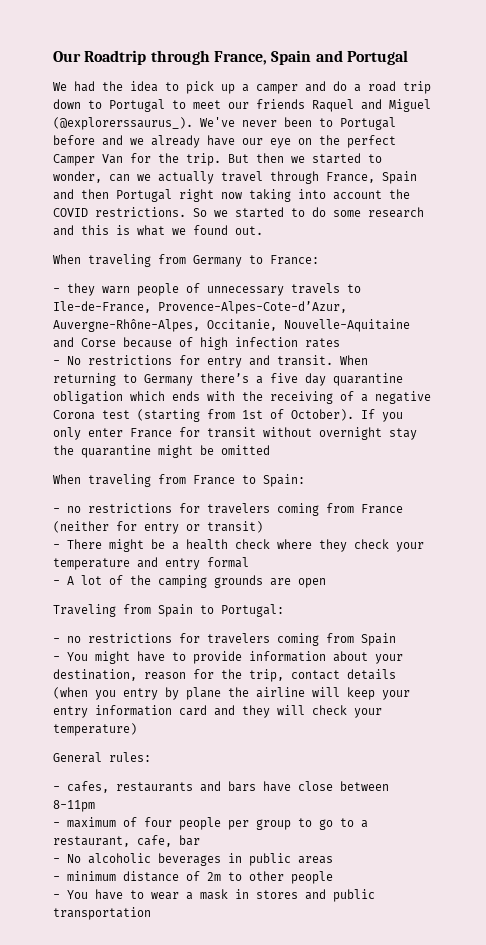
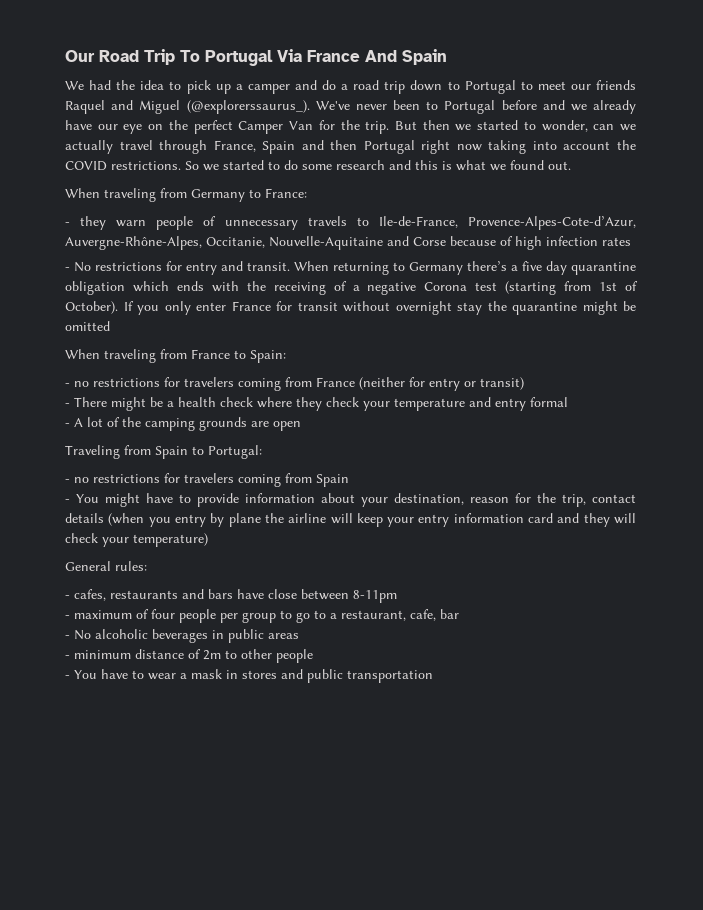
[84,50,408,65] Roadtrip through France, Spain and Portugal -> [99,49,447,66] Road Trip To Portugal Via France And Spain

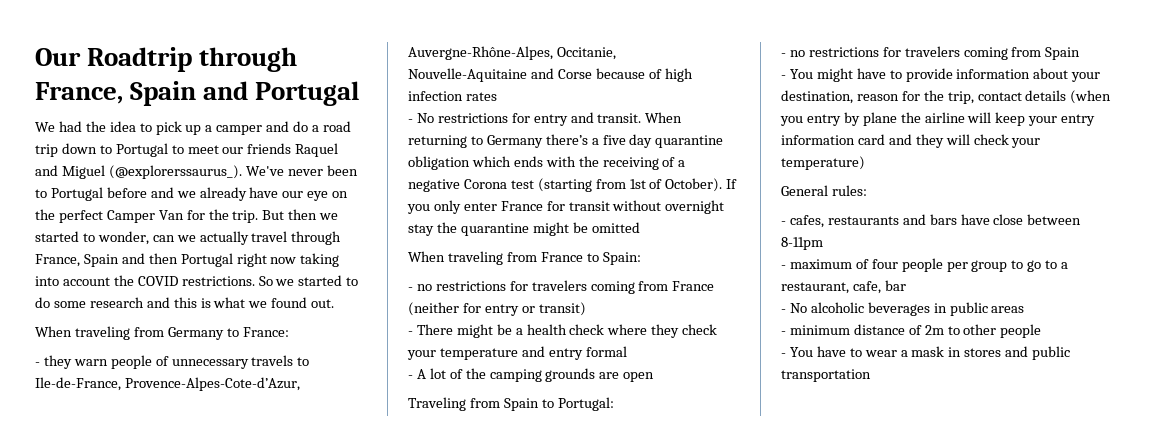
[99,49,447,66] Road Trip To Portugal Via France And Spain -> [87,47,298,72] [35,81,360,106] Roadtrip through France, Spain and Portugal

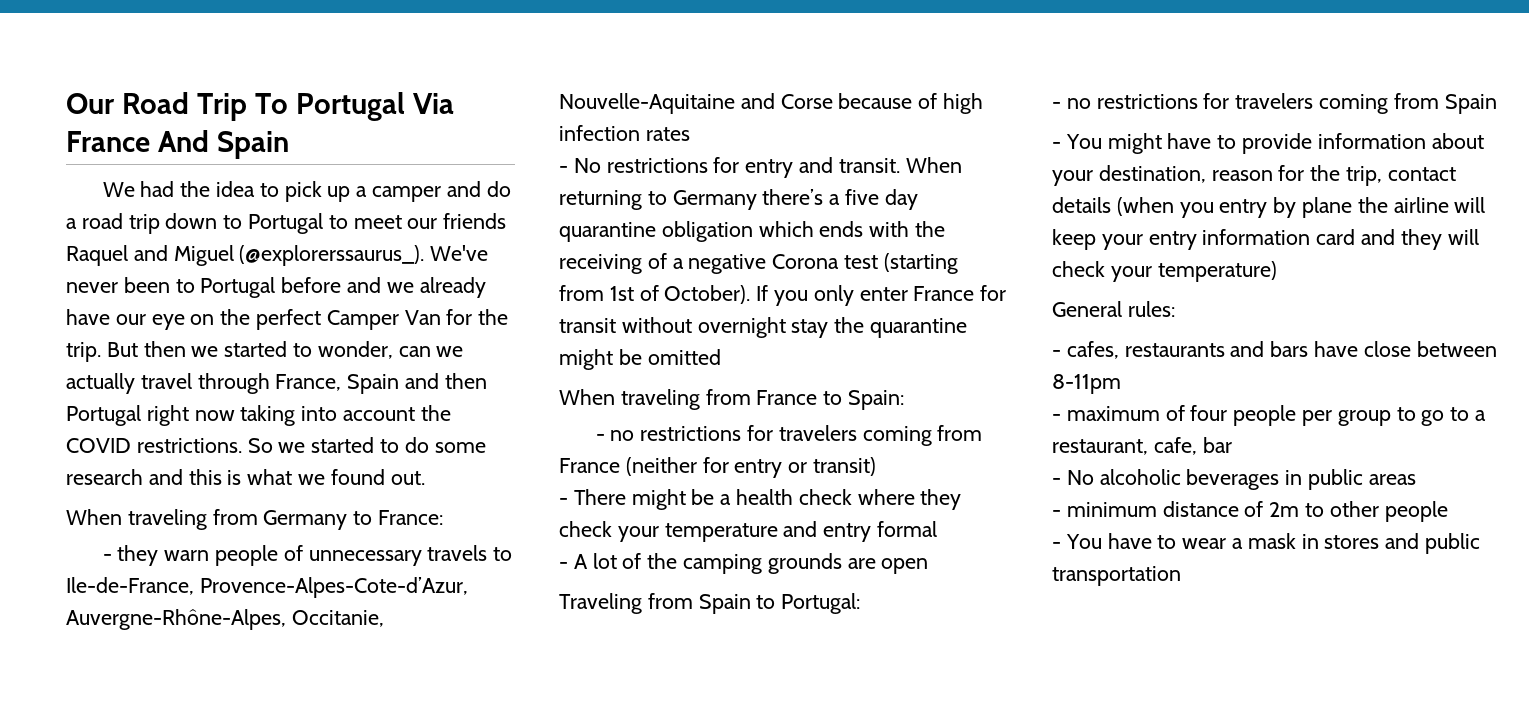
[87,47,298,72] [35,81,360,106] Roadtrip through France, Spain and Portugal -> [121,92,454,121] [66,130,289,159] Road Trip To Portugal Via France And Spain

